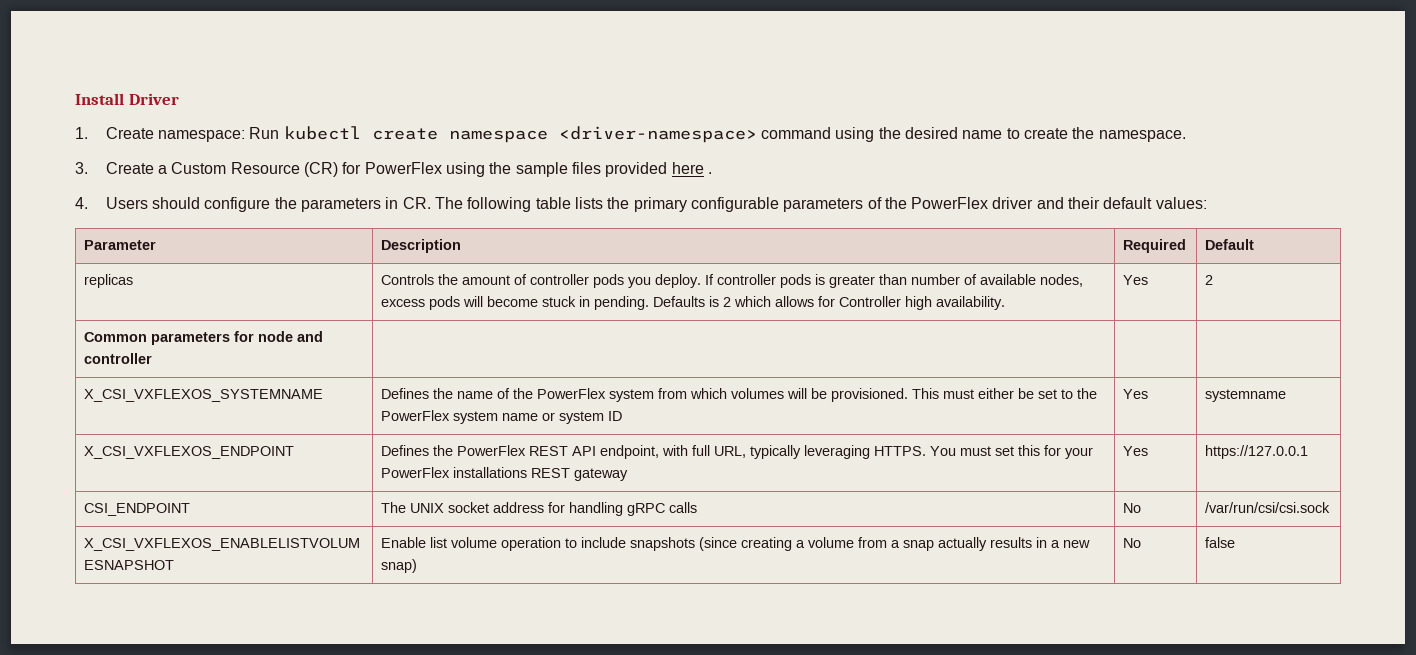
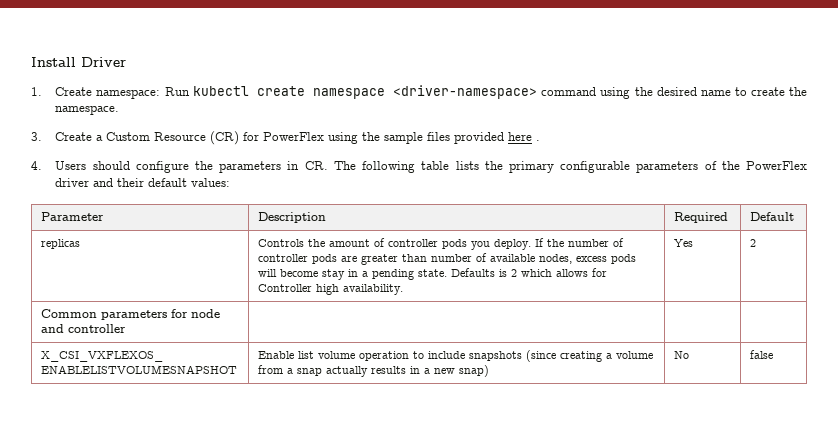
[717,274,826,288] controller pods is -> [547,238,625,247] [258,254,358,264] the number of controller pods are
[542,296,650,310] stuck in pending. -> [322,269,448,280] stay in a pending state.
[84,389,324,402] [381,388,1098,402] [381,410,623,424] [1123,389,1149,399] [1205,389,1287,402] [84,446,295,459] [381,445,1094,459] [381,467,629,481] [1123,446,1149,456] [1205,445,1309,459] [84,503,191,516] [381,502,698,516] [1123,503,1142,513] [1205,502,1331,513] // X_CSI_VXFLEXOS_SYSTEMNAME | Defines the name of the PowerFlex system from which volumes will be provisioned. This must either be set to the PowerFlex system name or system ID | Yes | systemname // X_CSI_VXFLEXOS_ENDPOINT | Defines the PowerFlex REST API endpoint, with full URL, typically leveraging HTTPS. You must set this for your PowerFlex installations REST gateway | Yes | https://127.0.0.1 // CSI_ENDPOINT | The UNIX socket address for handling gRPC calls | No | /var/run/csi/csi.sock -> (127, 328) none

